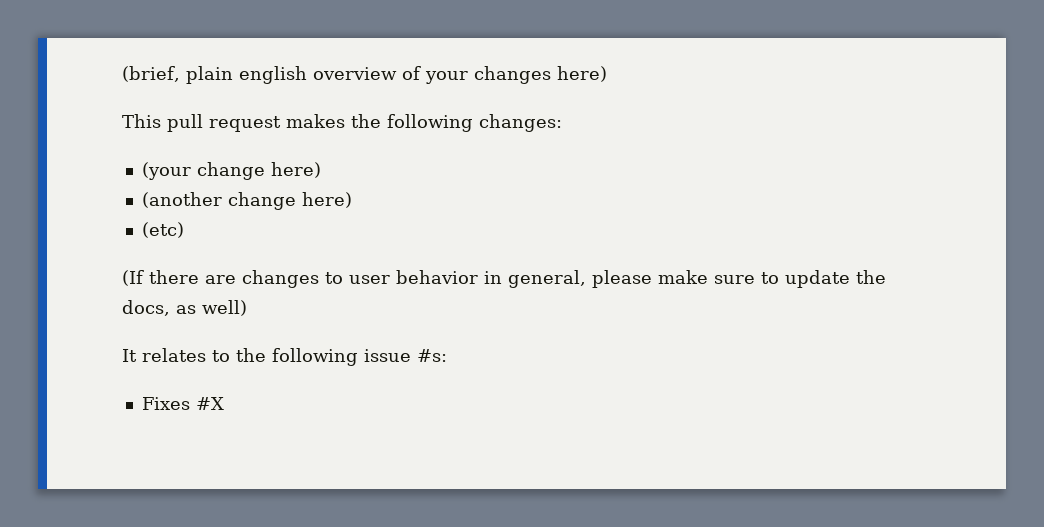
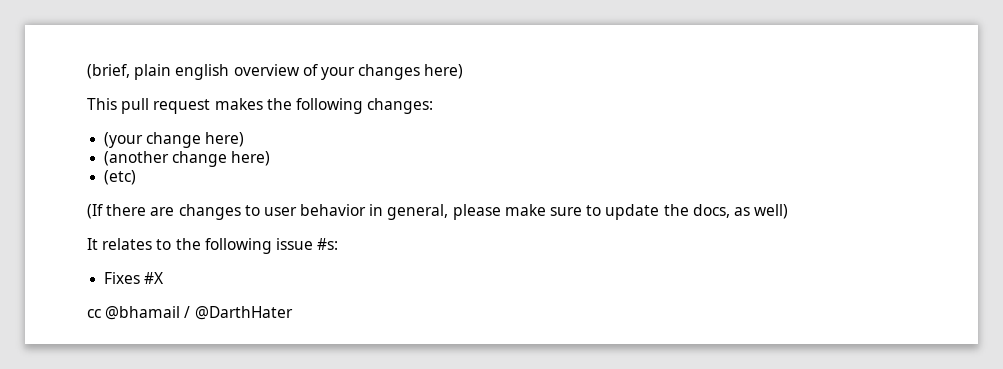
(224, 403) none -> [87,306,293,320] // cc @bhamail / @DarthHater

